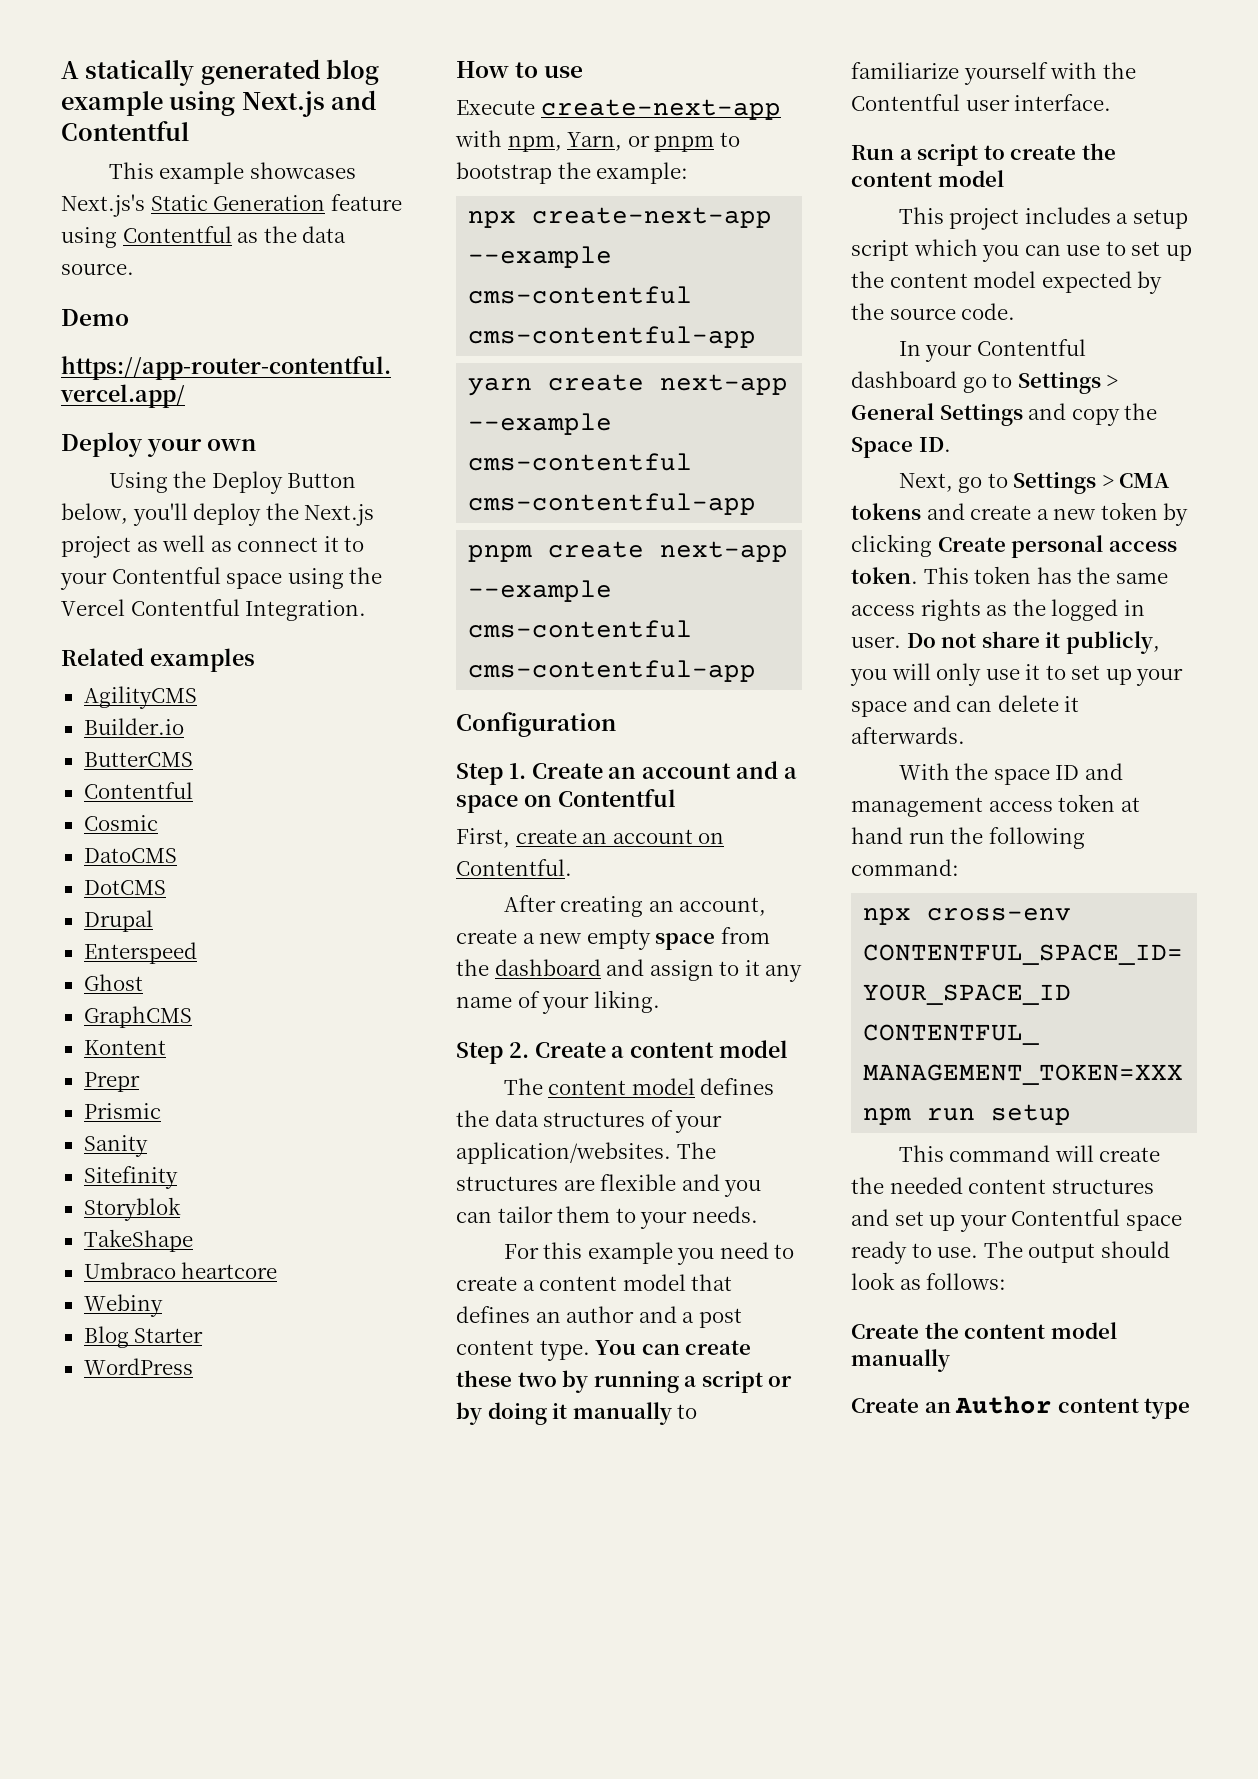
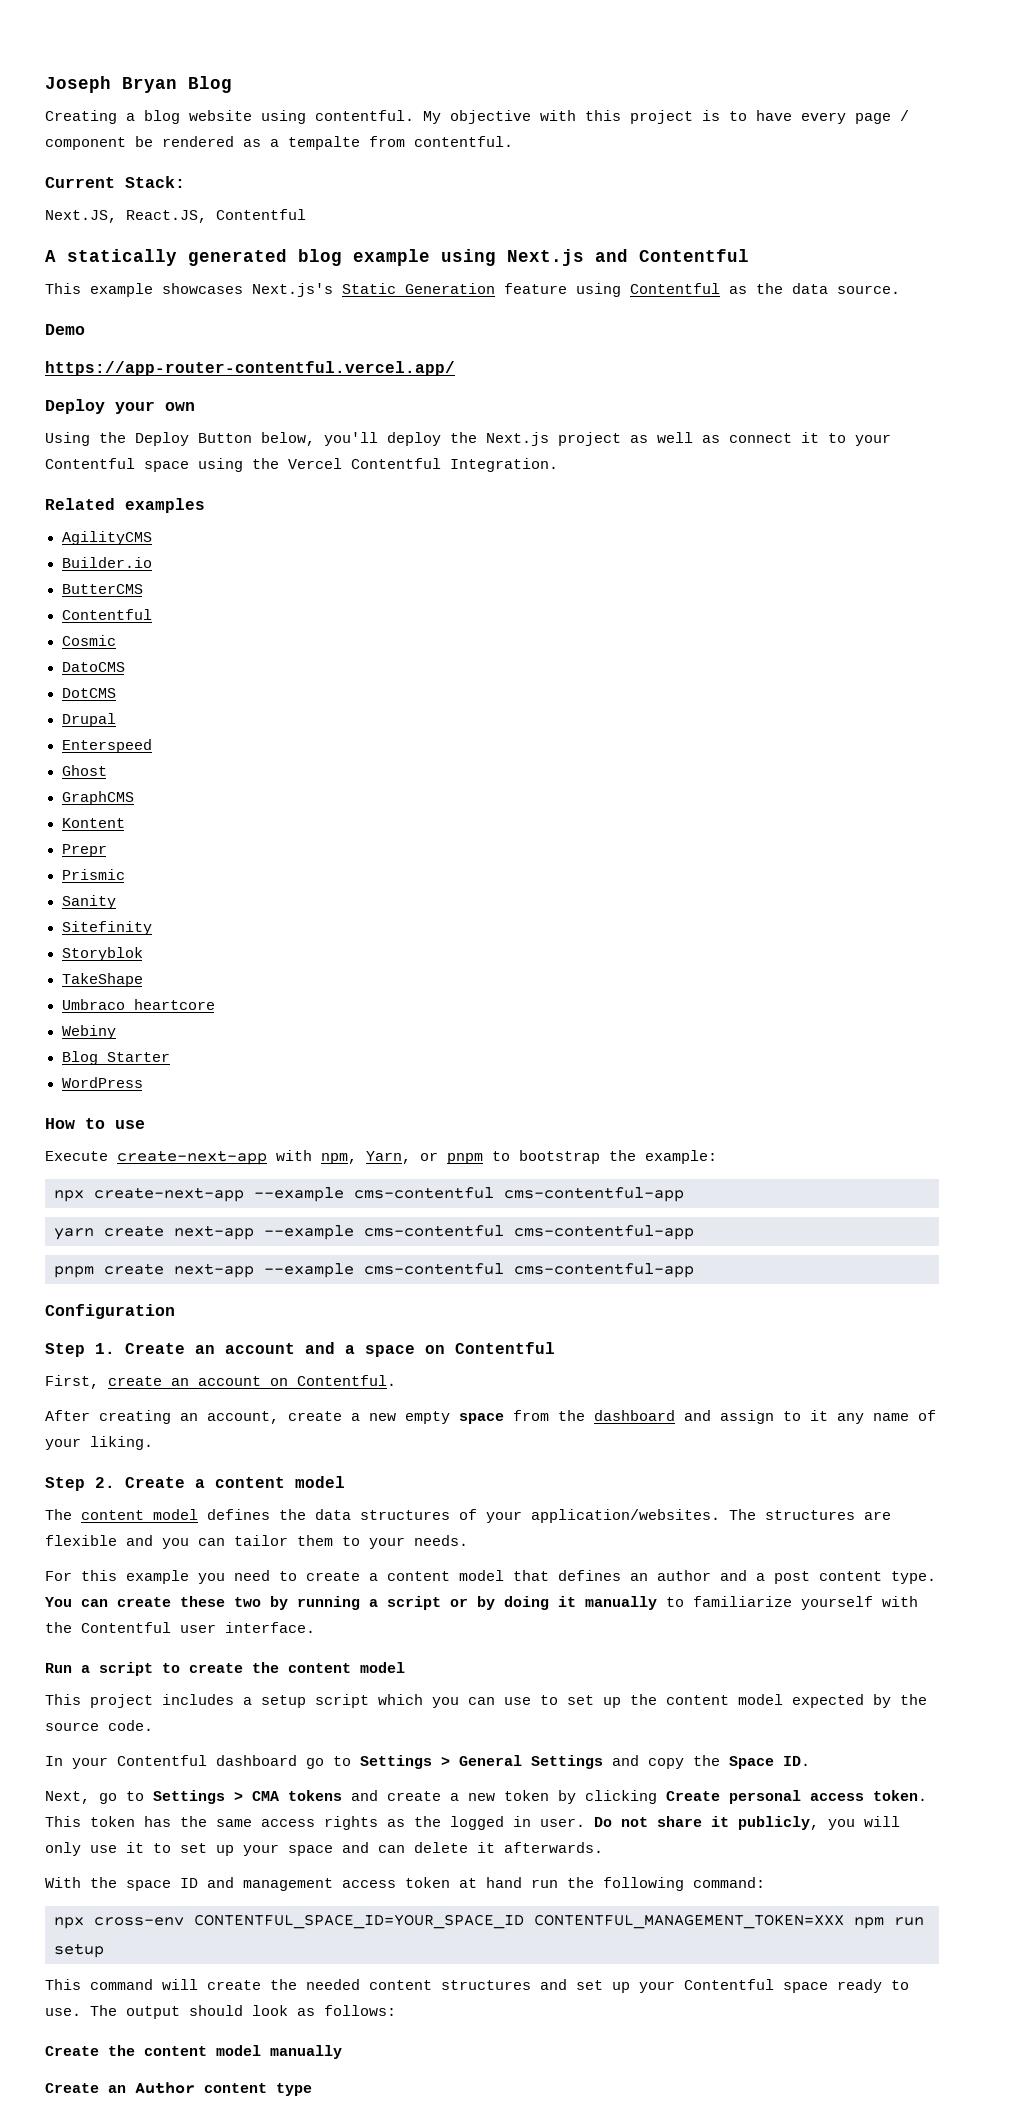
(61, 70) none -> [45,76,232,93] [45,110,909,124] [45,136,513,150] [45,176,185,188] [45,209,306,223] Joseph Bryan Blog // Creating a blog website using contentful. My objective with this project is to have every page / component be rendered as a tempalte from contentful. // Current Stack: // Next.JS, React.JS, Contentful //

